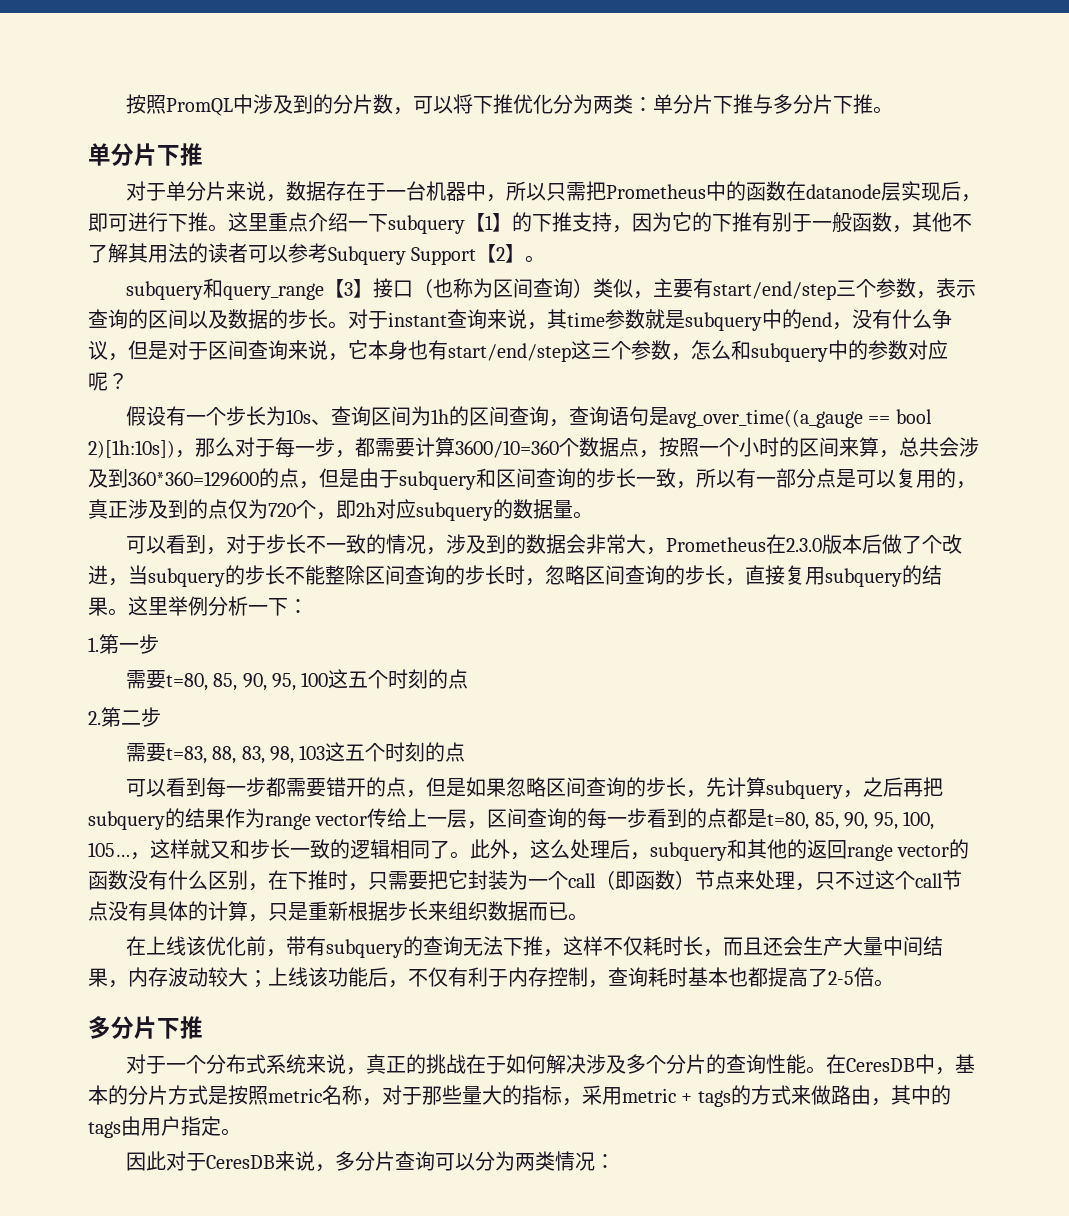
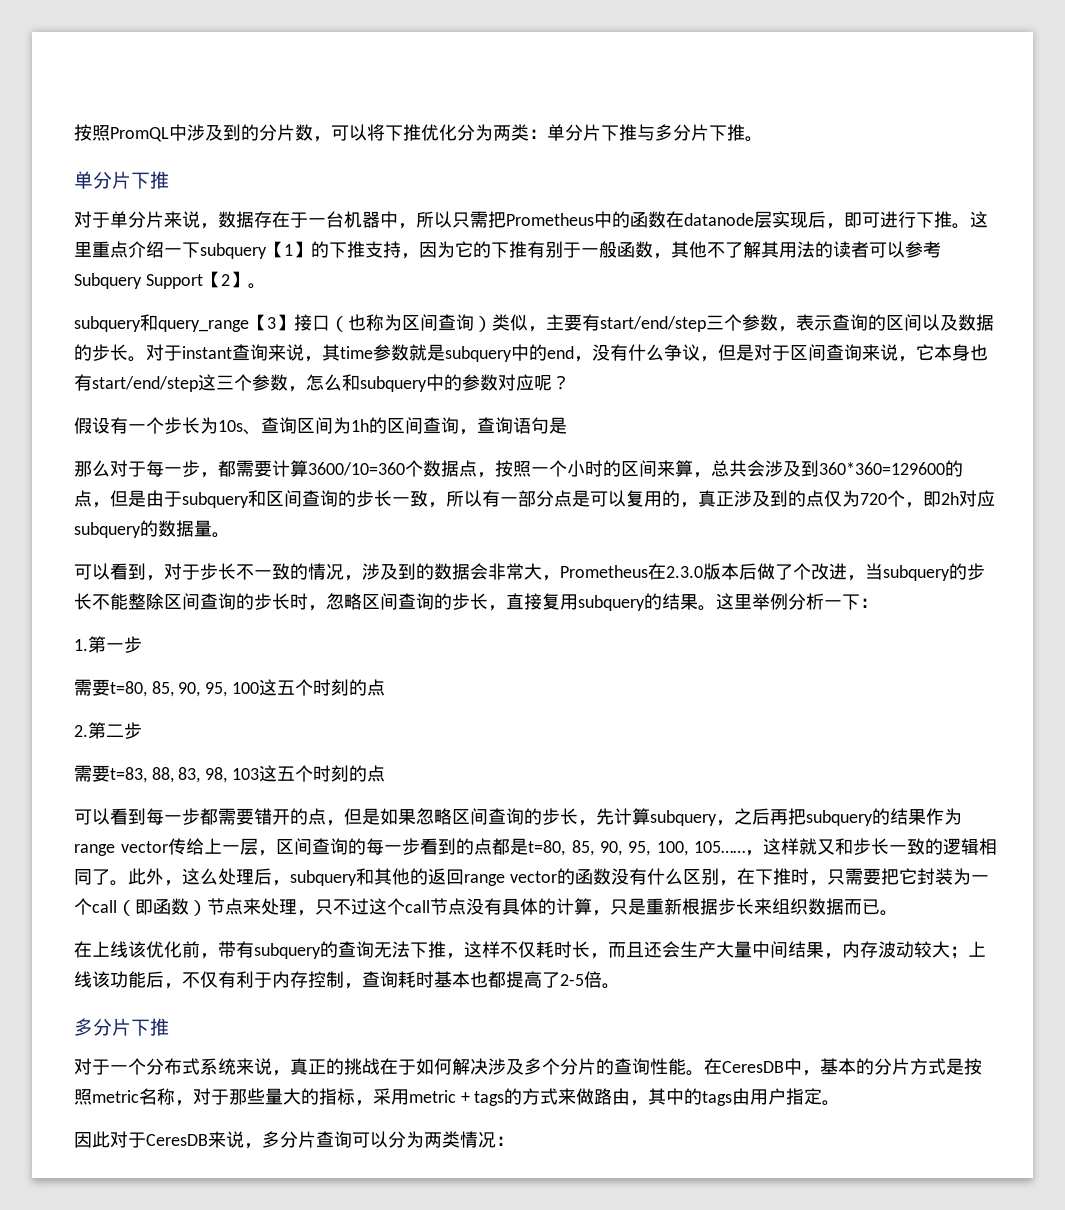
[668,409,932,428] [88,440,195,458] avg_over_time((a_gauge == bool 2)[1h:10s])， -> (567, 425) //
[88,842,130,857] 105… -> [694,841,746,853] 105……

